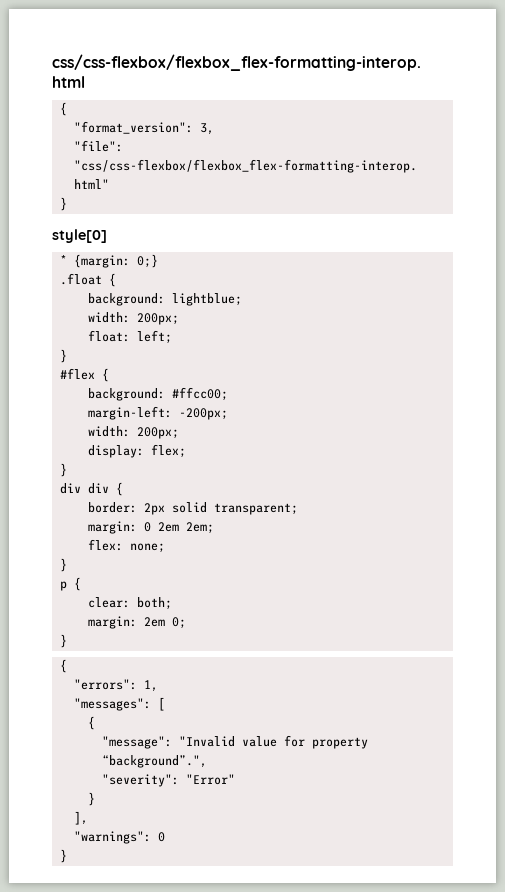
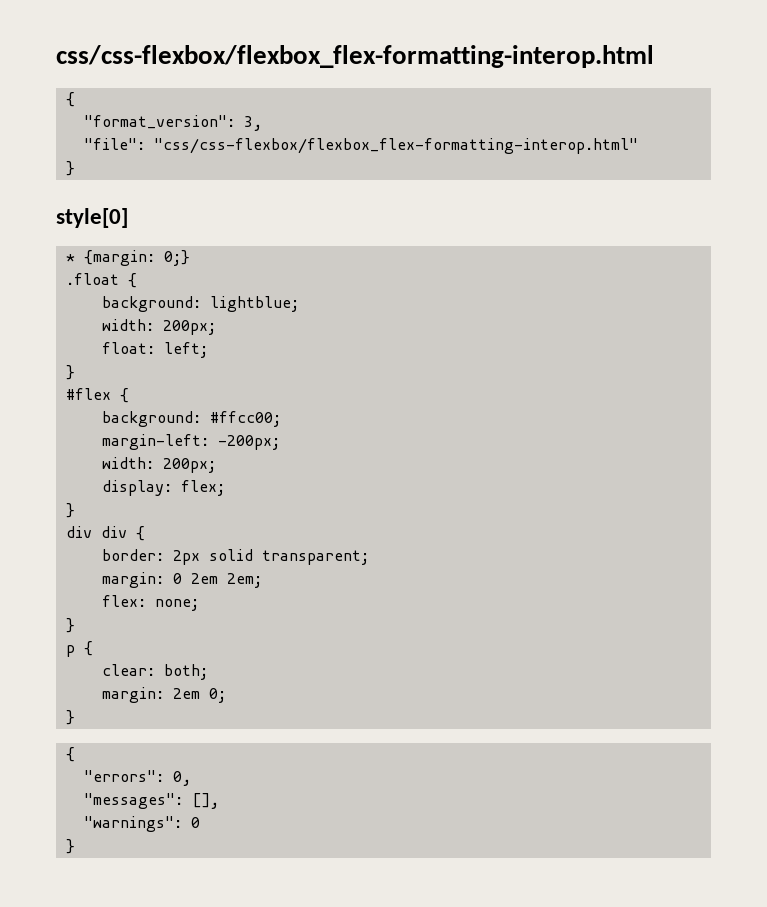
[143,680,158,692] 1, -> [173,771,192,786] 0,
[157,697,165,711] [87,716,95,730] [101,735,368,749] [101,755,207,768] [101,774,235,787] [87,792,95,806] [73,811,88,825] [ // { // "message": "Invalid value for property “background”.", // "severity": "Error" // } // ], -> [192,793,220,809] [],

